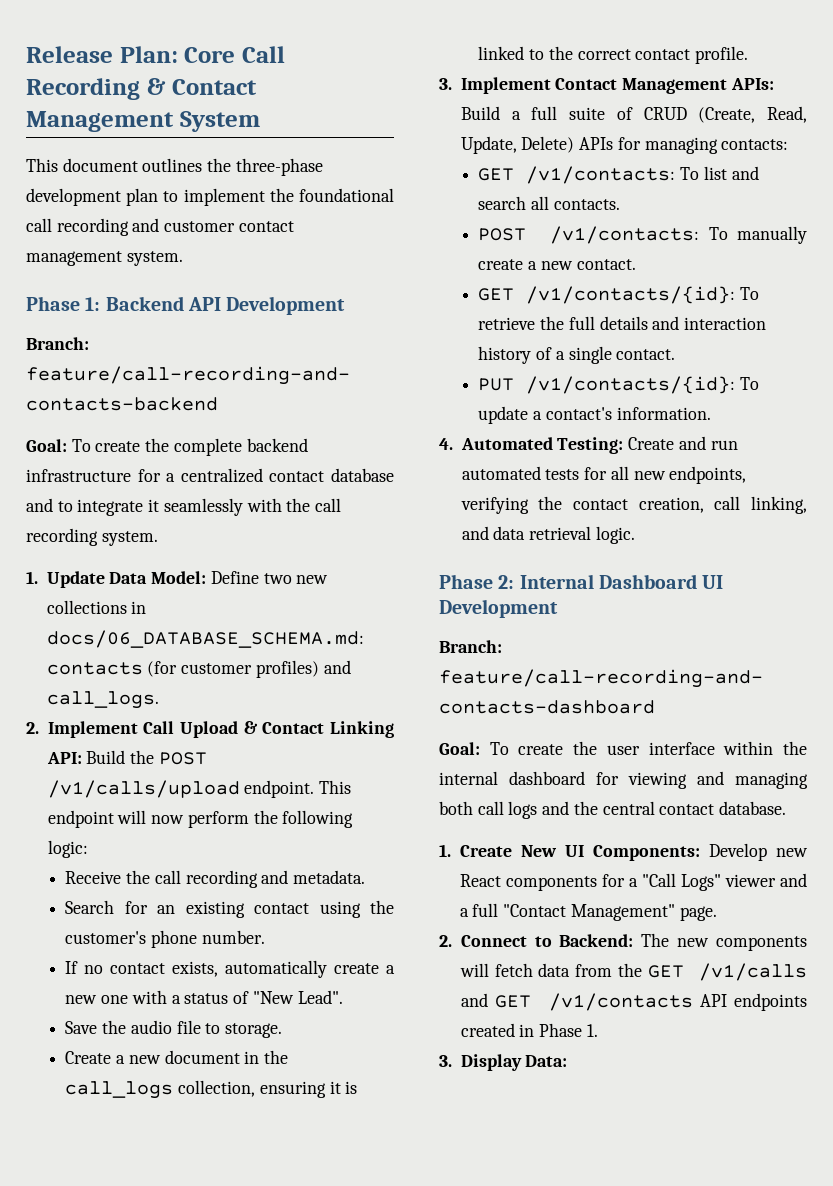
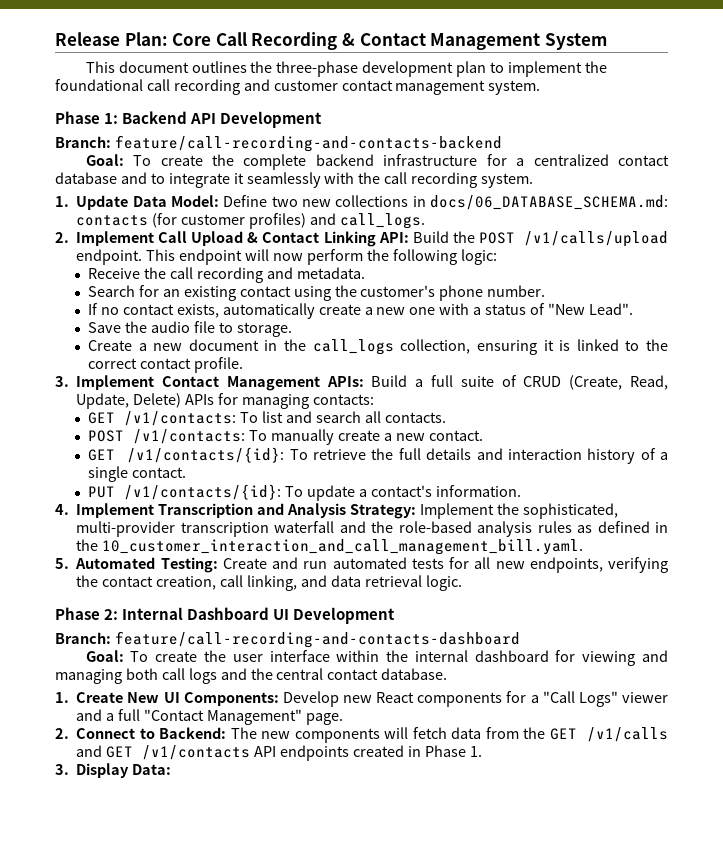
(453, 444) none -> [76,503,618,519] [76,521,669,537] [76,539,584,555] [55,558,69,569] Implement Transcription and Analysis Strategy: Implement the sophisticated, multi-provider transcription waterfall and the role-based analysis rules as defined in the 10_customer_interaction_and_call_management_bill.yaml. // 5.

